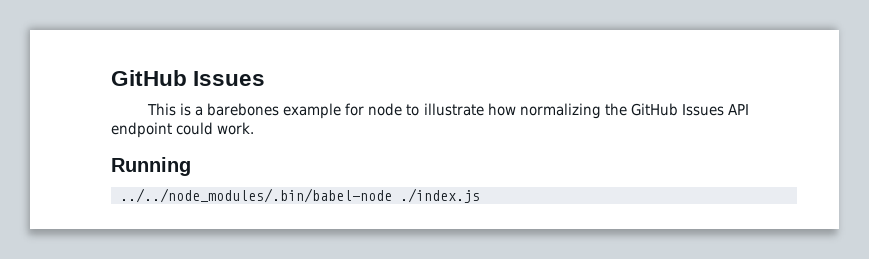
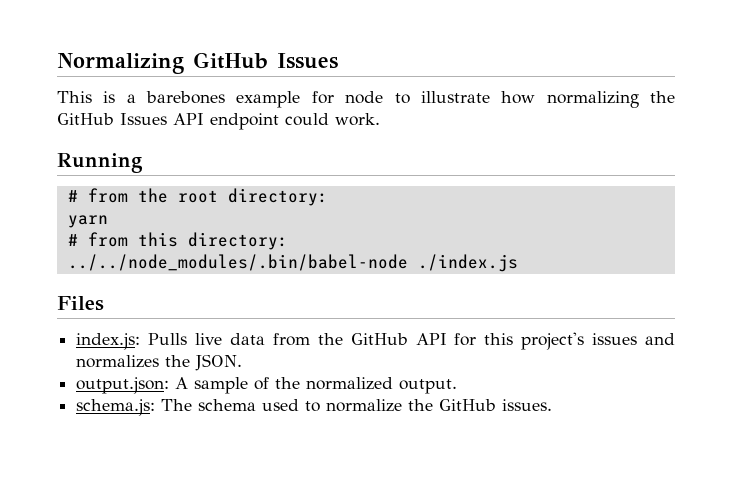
(111, 78) none -> [57,53,184,74] Normalizing
[120,188,480,203] ../../node_modules/.bin/babel-node ./index.js -> [67,188,328,206] [67,215,108,228] [67,232,288,250] [67,254,518,272] [57,296,104,311] [76,332,675,350] [76,354,243,371] [76,377,458,394] [76,399,553,416] # from the root directory: // yarn // # from this directory: // ../../node_modules/.bin/babel-node ./index.js // Files // index.js: Pulls live data from the GitHub API for this project's issues and normalizes the JSON. // output.json: A sample of the normalized output. // schema.js: The schema used to normalize the GitHub issues.

